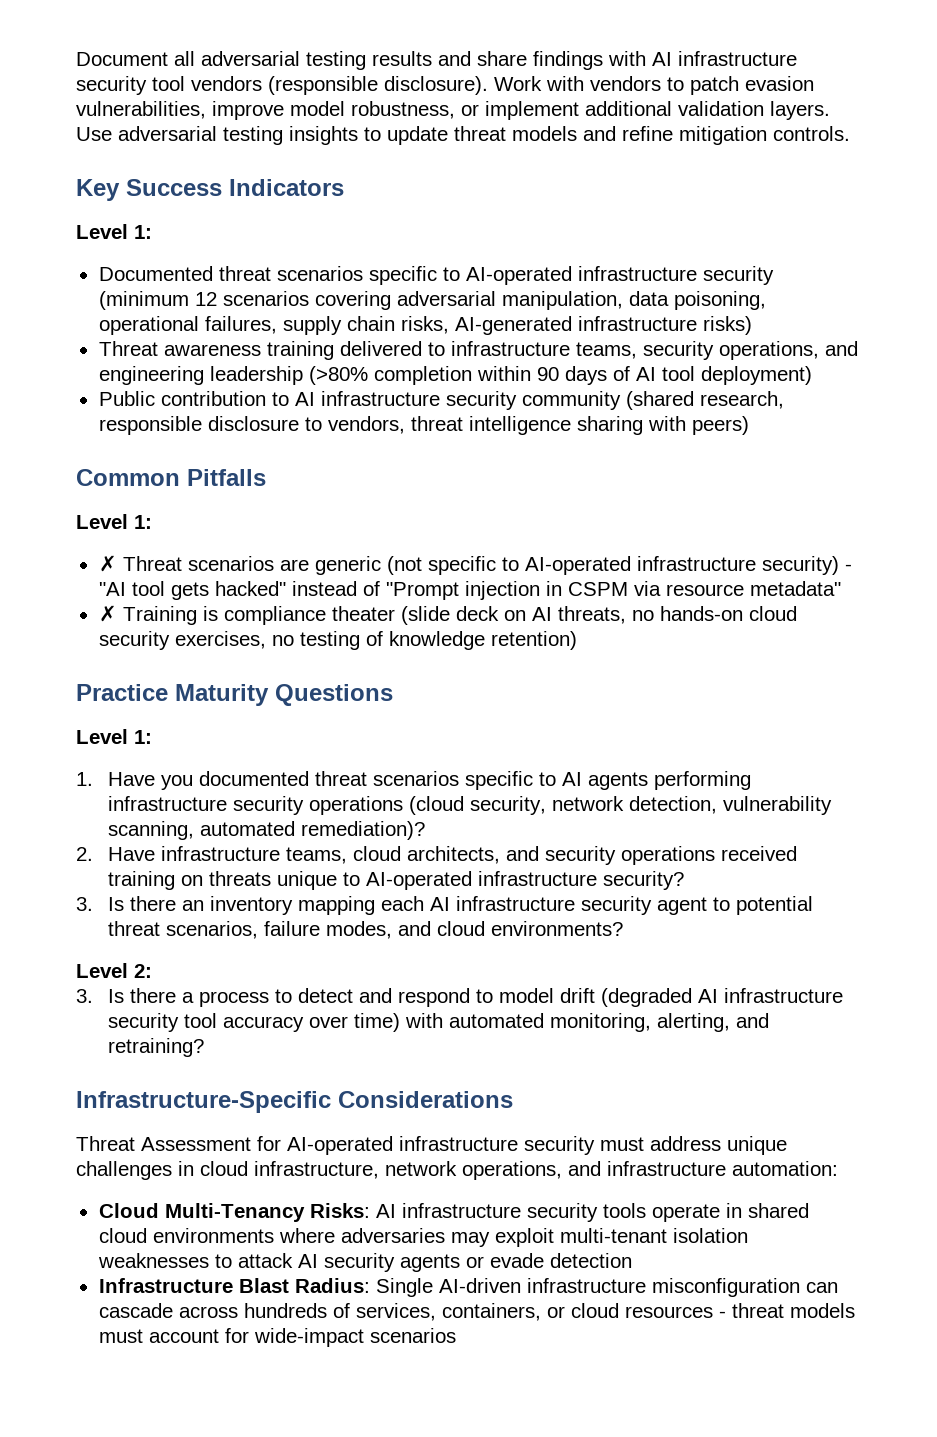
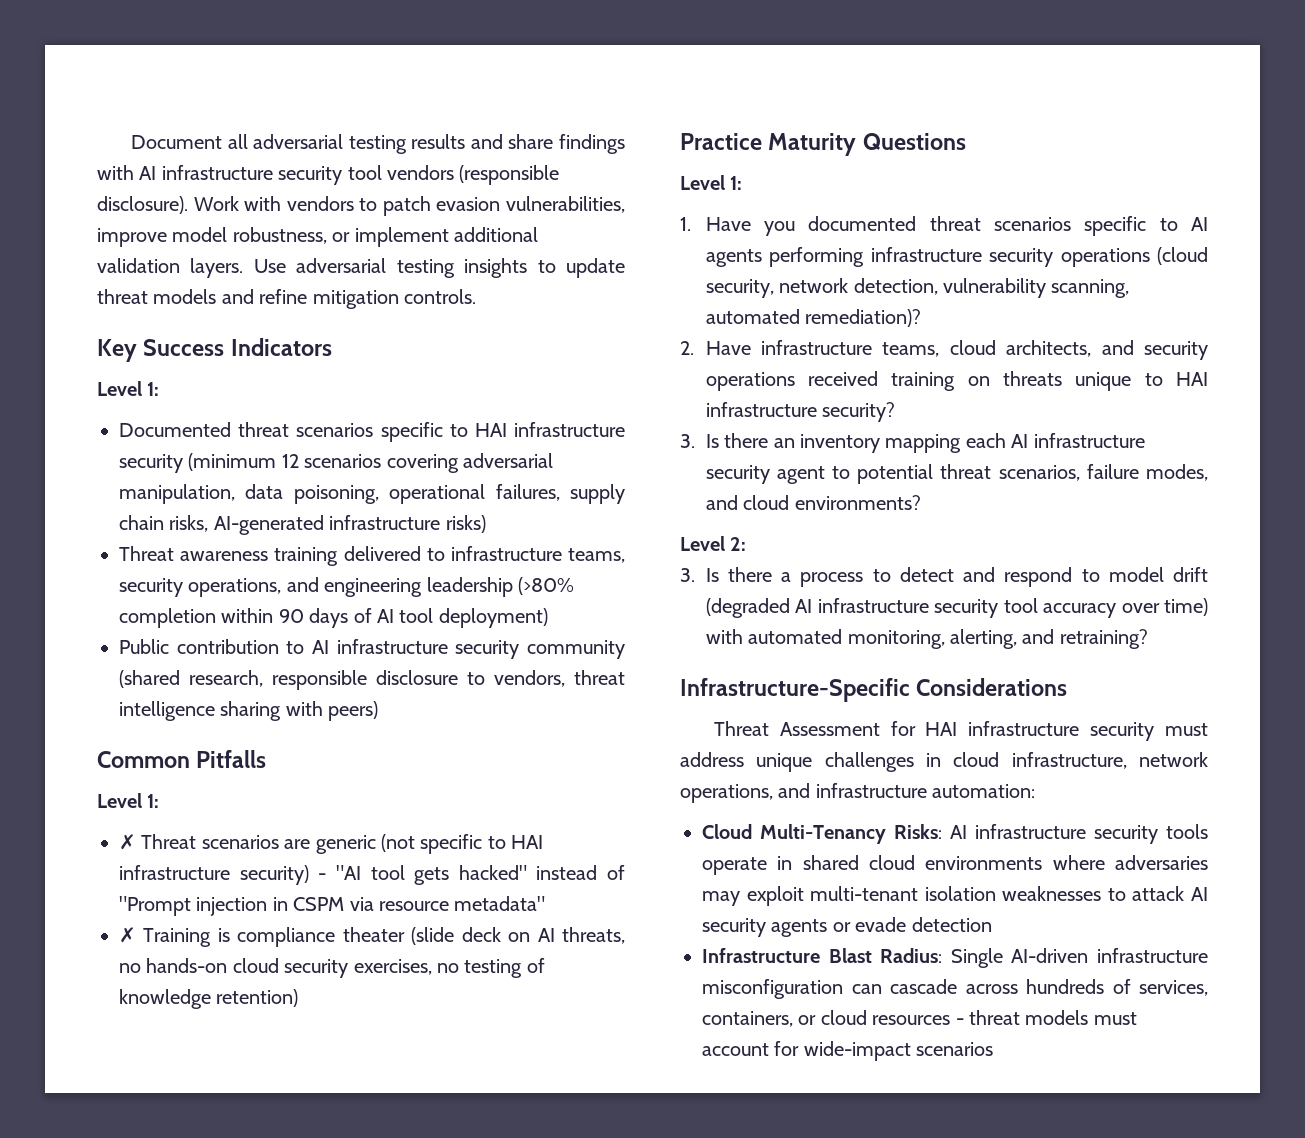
[465,266,572,285] AI-operated -> [474,423,507,437] HAI
[524,556,631,575] AI-operated -> [511,835,544,849] HAI
[365,871,472,890] AI-operated -> [1176,372,1208,386] HAI
[287,1136,393,1155] AI-operated -> [925,722,958,736] HAI

